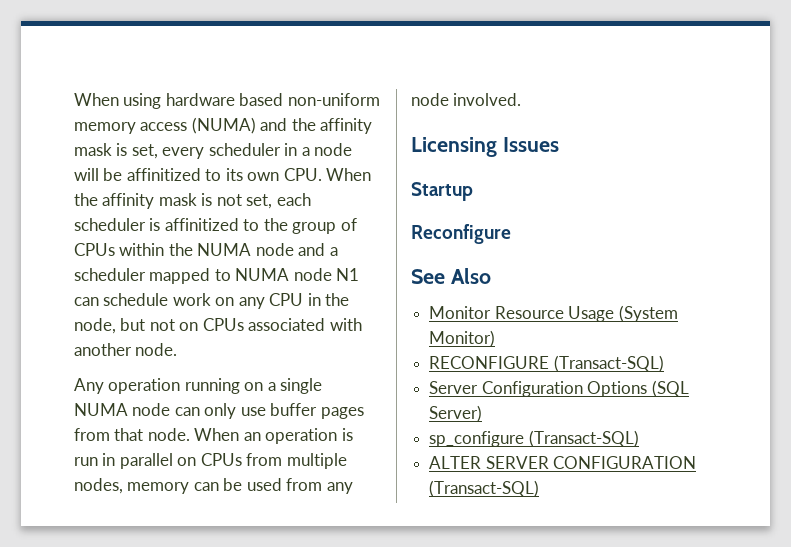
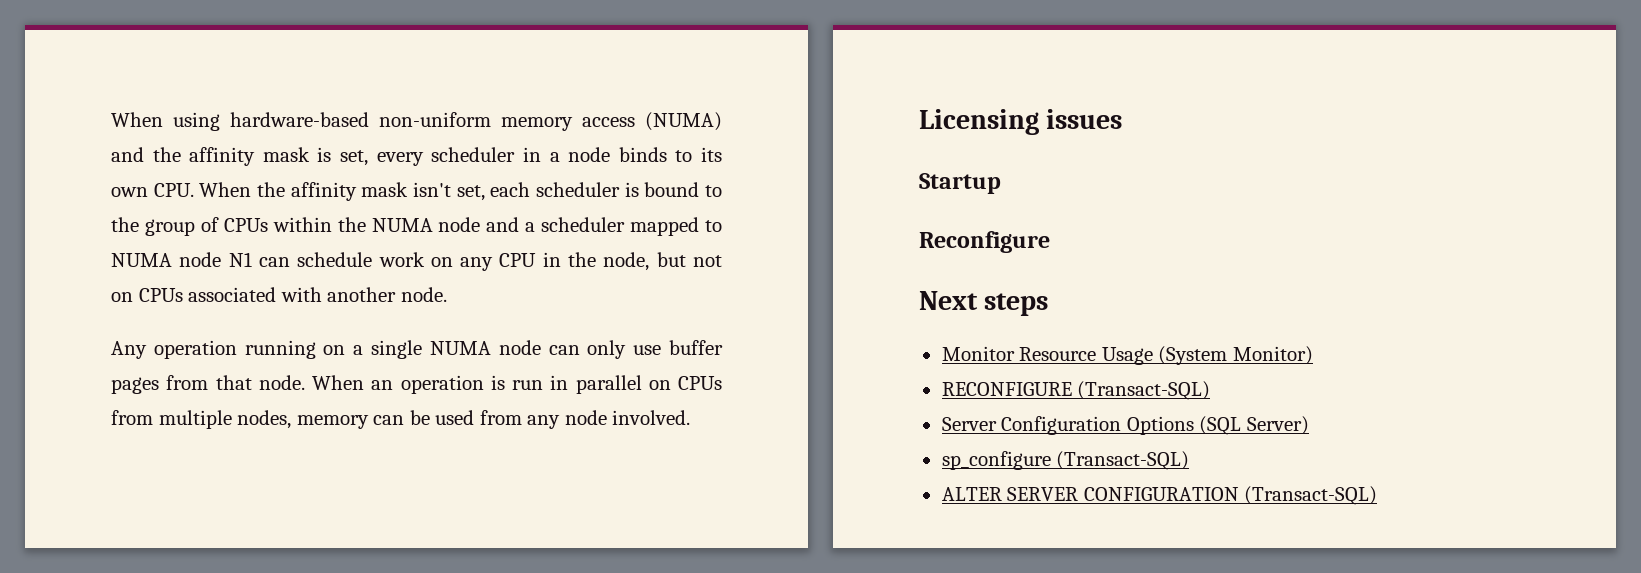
[165,93,284,106] hardware based -> [230,112,369,127] hardware-based
[74,168,201,181] will be affinitized -> [618,147,667,162] binds
[201,193,242,206] is not -> [413,182,451,197] isn't
[164,218,239,231] affinitized -> [644,182,700,197] bound
[502,137,559,152] Issues -> [1046,109,1123,129] issues
[411,268,491,284] See Also -> [919,291,1049,316] Next steps

